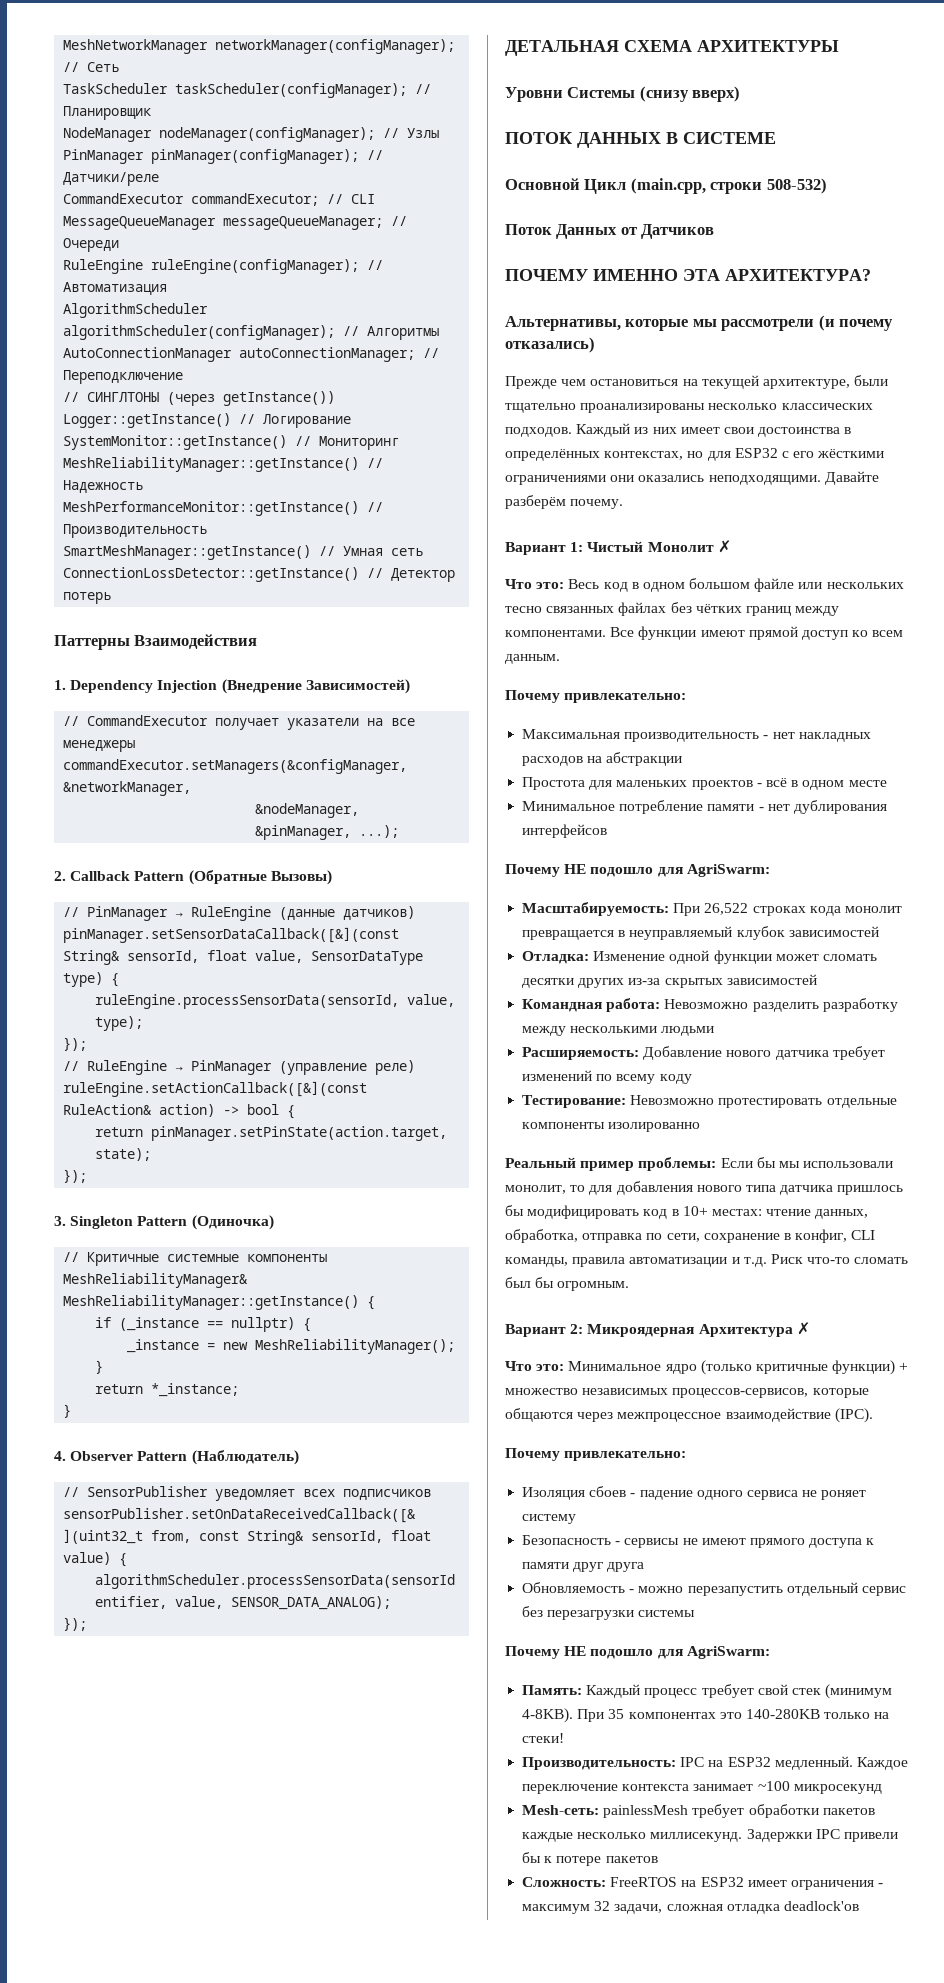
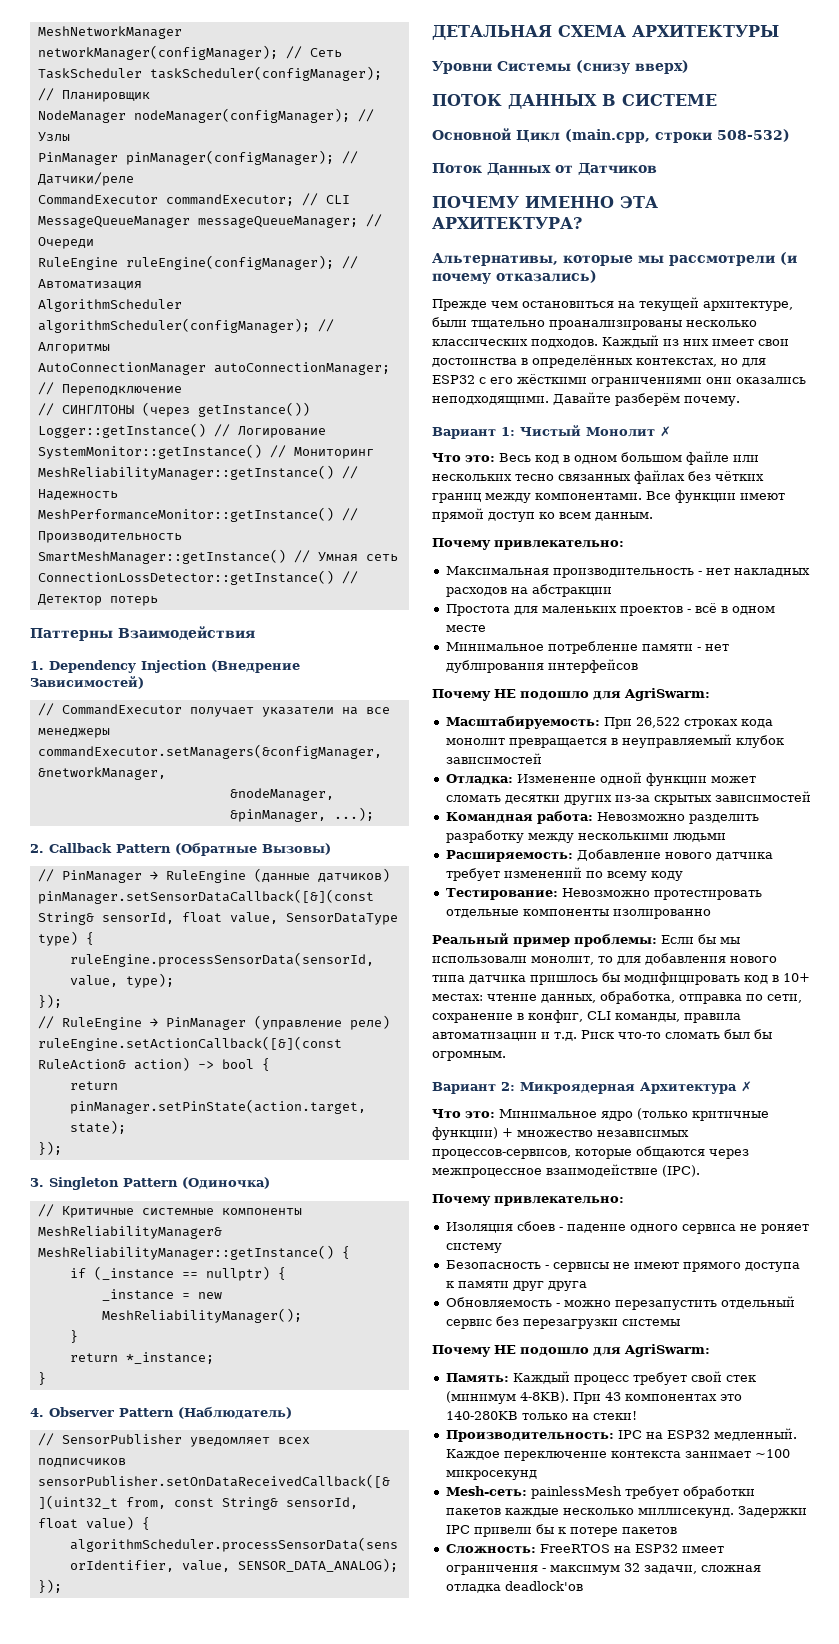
[608,1709,625,1719] 35 -> [604,1392,621,1401] 43

